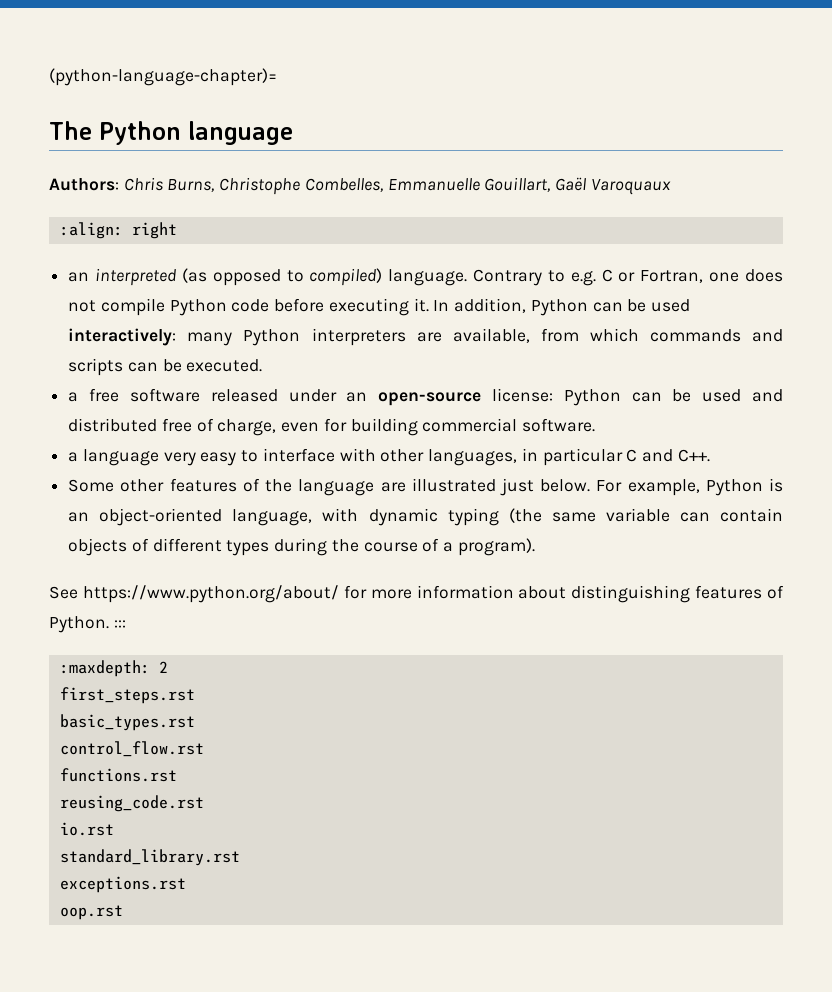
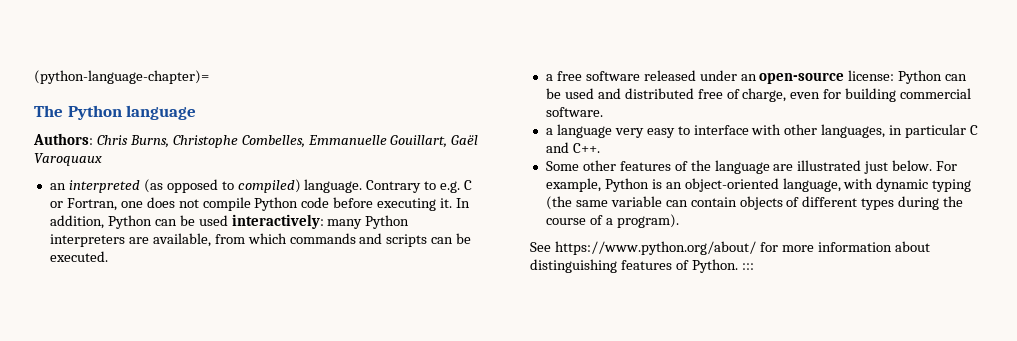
[59,222,177,239] // :align: right -> (102, 159) none
[59,660,168,677] [59,687,195,704] [59,714,195,731] [59,741,204,757] [59,768,177,782] [59,795,204,812] [59,822,114,836] [59,849,240,866] [59,876,186,893] [59,905,123,920] // :maxdepth: 2 // first_steps.rst // basic_types.rst // control_flow.rst // functions.rst // reusing_code.rst // io.rst // standard_library.rst // exceptions.rst // oop.rst -> (754, 266) none

